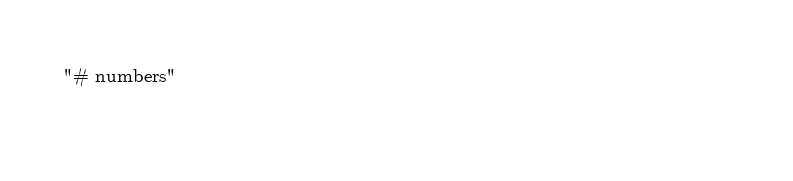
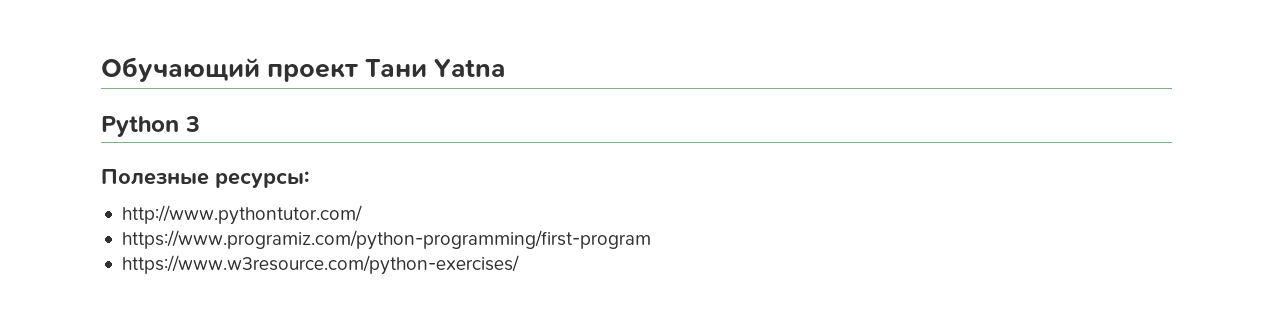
[63,67,176,88] "# numbers" -> [101,57,506,82] [101,116,200,137] [101,169,309,188] [121,205,362,225] [121,230,651,250] [121,255,519,275] Обучающий проект Тани Yatna // Python 3 // Полезные ресурсы: // http://www.pythontutor.com/ // https://www.programiz.com/python-programming/first-program // https://www.w3resource.com/python-exercises/

